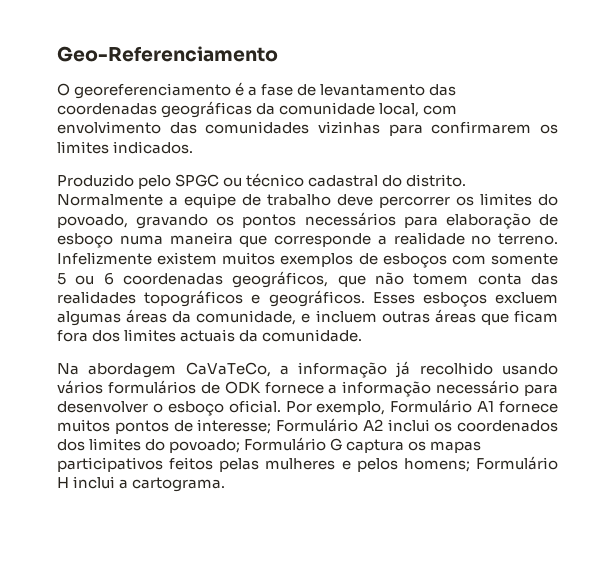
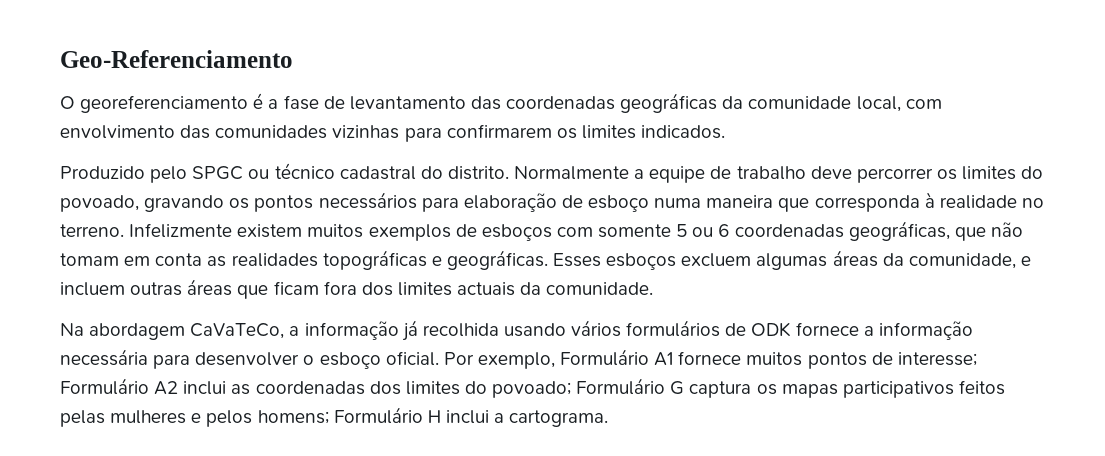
[274,233,387,247] corresponde a -> [814,192,935,212] corresponda à
[232,271,329,288] geográficos, -> [848,221,950,241] geográficas,
[413,273,558,285] [57,290,365,307] tomem conta das realidades topográficos e geográficos. -> [60,250,548,270] tomam em conta as realidades topográficas e geográficas.
[419,362,493,375] recolhido -> [422,323,499,337] recolhida
[436,380,520,394] necessário -> [60,349,148,366] necessária
[434,420,558,432] os coordenados -> [231,381,365,395] as coordenadas

